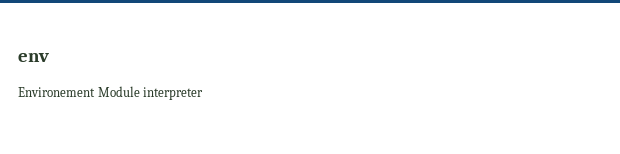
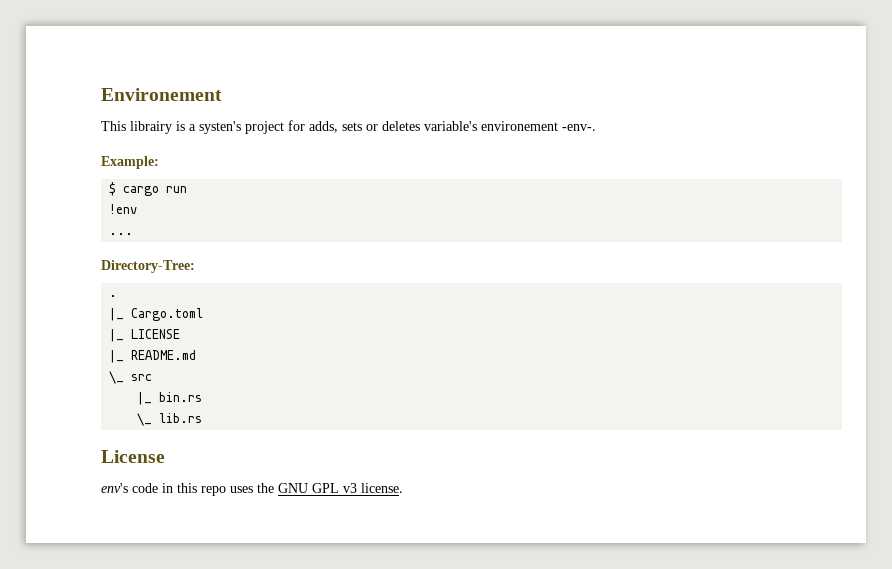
[18,53,49,62] [18,86,204,100] env // Environement Module interpreter -> [101,88,222,101] [101,120,596,134] [101,156,159,169] [109,182,188,196] [109,204,138,214] [109,233,134,235] [101,260,195,273] [109,295,118,297] [109,308,204,321] [109,329,181,342] [109,350,197,363] [109,371,153,384] [137,392,203,405] [137,413,203,426] [101,450,165,463] [101,483,403,496] Environement // This librairy is a systen's project for adds, sets or deletes variable's environement -env-. // Example: // $ cargo run // !env // ... // Directory-Tree: // . // |_ Cargo.toml // |_ LICENSE // |_ README.md // \_ src // |_ bin.rs // \_ lib.rs // License // env's code in this repo uses the GNU GPL v3 license.

